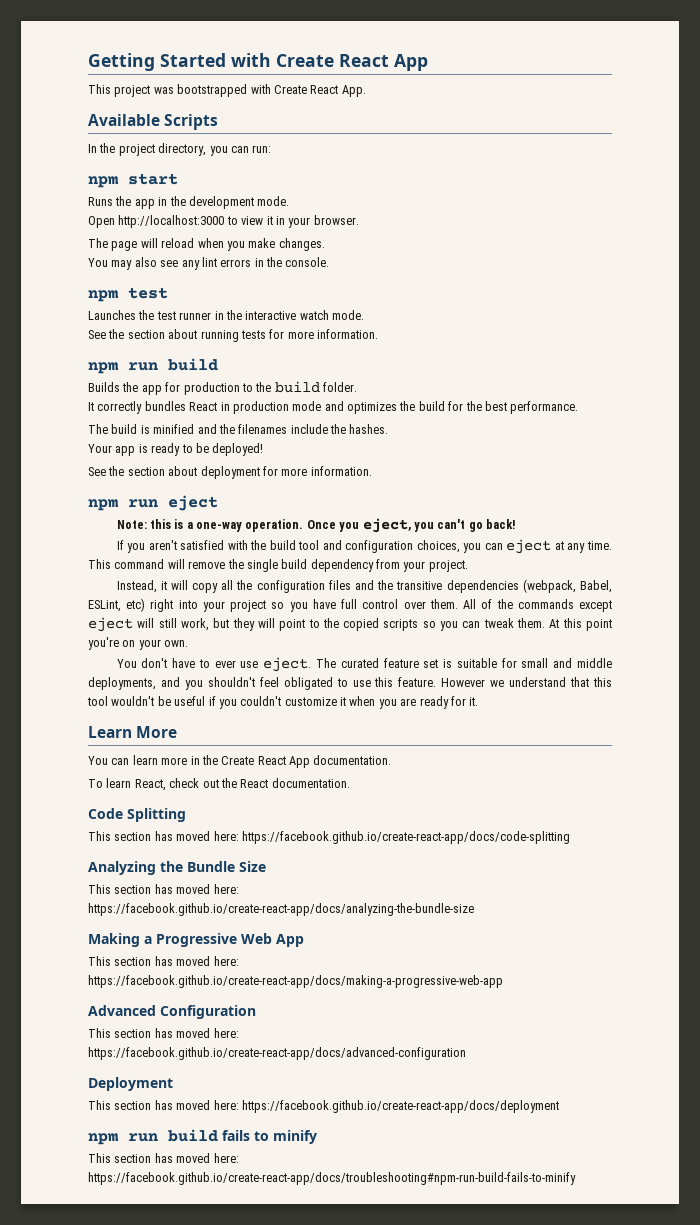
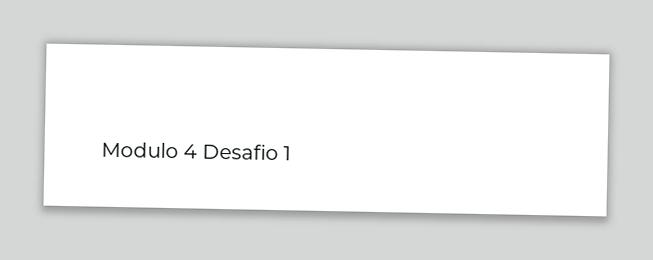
[88,53,428,71] [88,84,366,97] [88,114,219,130] [88,143,272,156] [88,173,178,188] [88,196,290,209] [88,215,359,228] [88,238,325,251] [88,257,330,270] [88,287,168,302] [88,310,364,320] [88,329,378,342] [88,358,218,374] [88,381,357,395] [88,401,579,414] [88,424,389,434] [88,443,264,456] [88,466,372,479] [88,495,218,511] [116,518,517,533] [116,539,612,554] [88,559,468,572] [116,579,612,593] [88,598,613,612] [88,617,613,632] [88,637,189,650] [116,657,613,672] [88,677,613,690] [87,696,479,709] [88,726,178,738] [88,755,392,768] [88,778,350,791] [88,808,186,822] [88,831,570,844] [88,861,266,875] [88,884,239,894] [88,903,474,916] [88,933,304,947] [88,956,239,966] [88,975,503,988] [88,1005,256,1019] [88,1028,239,1038] [88,1047,466,1060] [88,1077,173,1091] [88,1100,559,1113] [88,1129,317,1145] [88,1153,239,1163] [88,1172,576,1185] Getting Started with Create React App // This project was bootstrapped with Create React App. // Available Scripts // In the project directory, you can run: // npm start // Runs the app in the development mode. // Open http://localhost:3000 to view it in your browser. // The page will reload when you make changes. // You may also see any lint errors in the console. // npm test // Launches the test runner in the interactive watch mode. // See the section about running tests for more information. // npm run build // Builds the app for production to the build folder. // It correctly bundles React in production mode and optimizes the build for the best performance. // The build is minified and the filenames include the hashes. // Your app is ready to be deployed! // See the section about deployment for more information. // npm run eject // Note: this is a one-way operation. Once you eject, you can't go back! // If you aren't satisfied with the build tool and configuration choices, you can eject at any time. This command will remove the single build dependency from your project. // Instead, it will copy all the configuration files and the transitive dependencies (webpack, Babel, ESLint, etc) right into your project so you have full control over them. All of the commands except eject will still work, but they will point to the copied scripts so you can tweak them. At this point you're on your own. // You don't have to ever use eject. The curated feature set is suitable for small and middle deployments, and you shouldn't feel obligated to use this feature. However we understand that this tool wouldn't be useful if you couldn't customize it when you are ready for it. // Learn More // You can learn more in the Create React App documentation. // To learn React, check out the React documentation. // Code Splitting // This section has moved here: https://facebook.github.io/create-react-app/docs/code-splitting // Analyzing the Bundle Size // This section has moved here: https://facebook.github.io/create-react-app/docs/analyzing-the-bundle-size // Making a Progressive Web App // This section has moved here: https://facebook.github.io/create-react-app/docs/making-a-progressive-web-app // Advanced Configuration // This section has moved here: https://facebook.github.io/create-react-app/docs/advanced-configuration // Deployment // This section has moved here: https://facebook.github.io/create-react-app/docs/deployment // npm run build fails to minify // This section has moved here: https://facebook.github.io/create-react-app/docs/troubleshooting#npm-run-build-fails-to-minify -> [101,141,292,161] Modulo 4 Desafio 1

